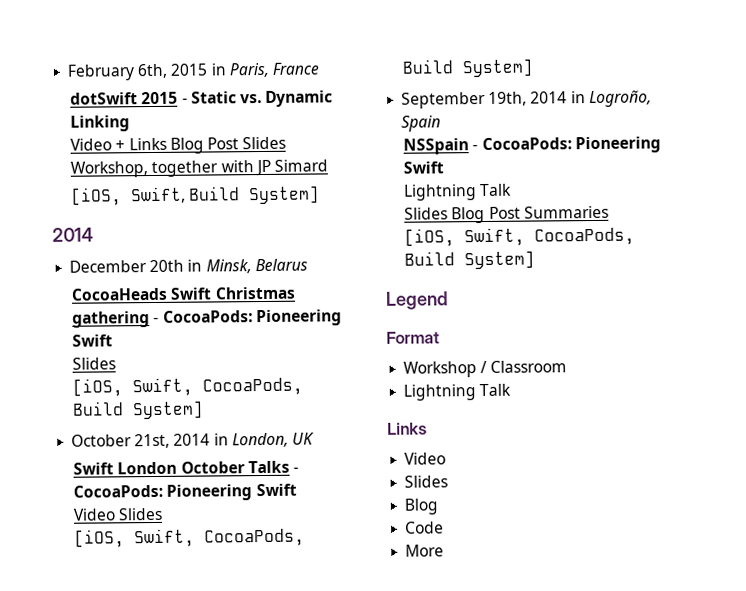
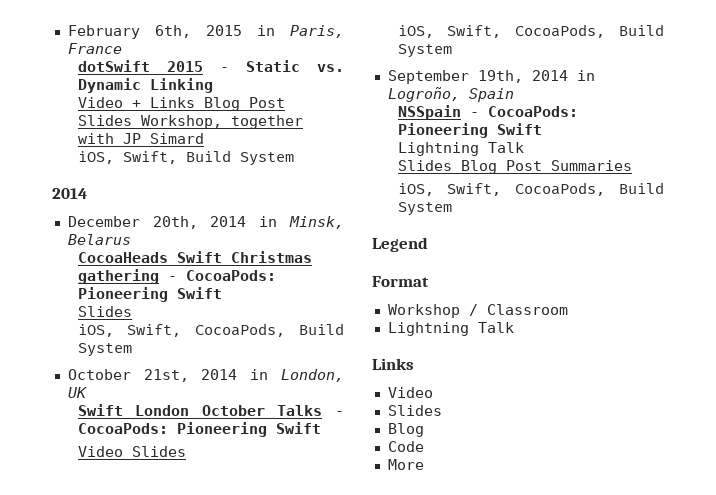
[71,187,123,206] [iOS, -> [77,151,114,164] iOS,
[249,185,321,205] System] -> [239,152,294,166] System
[149,259,185,273] 20th -> [152,216,247,229] 20th, 2014
[72,377,304,397] [72,400,205,420] [iOS, Swift, CocoaPods, Build System] -> [77,323,344,337] [77,343,132,357] iOS, Swift, CocoaPods, Build System
[74,528,306,548] [402,58,535,78] [iOS, Swift, CocoaPods, Build System] -> [397,24,664,38] [397,44,452,58] iOS, Swift, CocoaPods, Build System
[404,227,636,247] [404,250,536,270] [iOS, Swift, CocoaPods, Build System] -> [397,182,664,196] [397,202,452,216] iOS, Swift, CocoaPods, Build System

